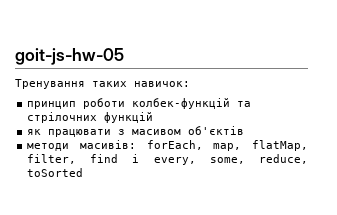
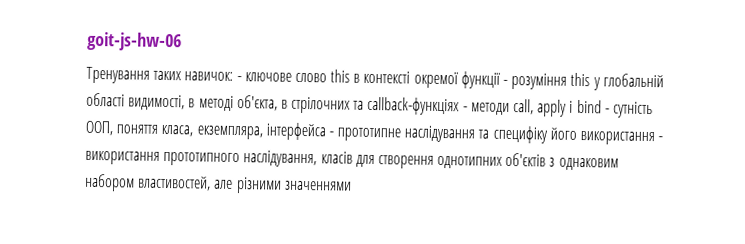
[15,48,124,65] goit-js-hw-05 -> [87,31,182,52] goit-js-hw-06
[27,98,252,109] [27,112,154,123] [27,126,245,137] [27,140,308,151] [27,154,308,165] [27,168,84,177] // принцип роботи колбек-функцій та стрілочних функцій // як працювати з масивом об'єктів // методи масивів: forEach, map, flatMap, filter, find і every, some, reduce, toSorted -> [236,69,664,91] [86,92,653,119] [85,120,664,146] [85,150,619,171] [84,173,352,194] - ключове слово this в контексті окремої функції - розуміння this у глобальній області видимості, в методі об'єкта, в стрілочних та callback-функціях - методи call, apply і bind - сутність ООП, поняття класа, екземпляра, інтерфейса - прототипне наслідування та специфіку його використання - використання прототипного наслідування, класів для створення однотипних об'єктів з однаковим набором властивостей, але різними значеннями

